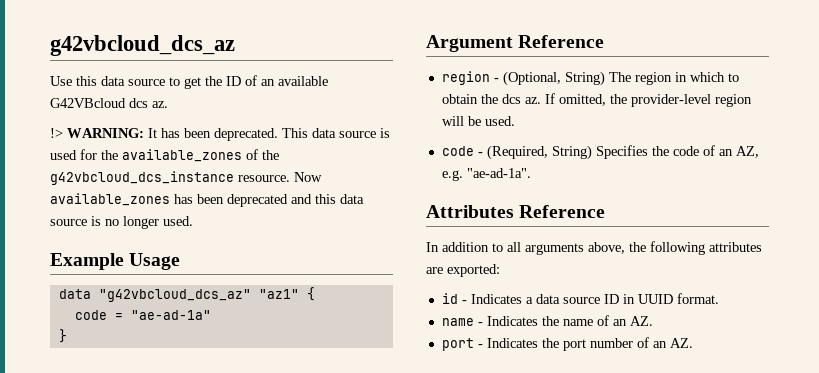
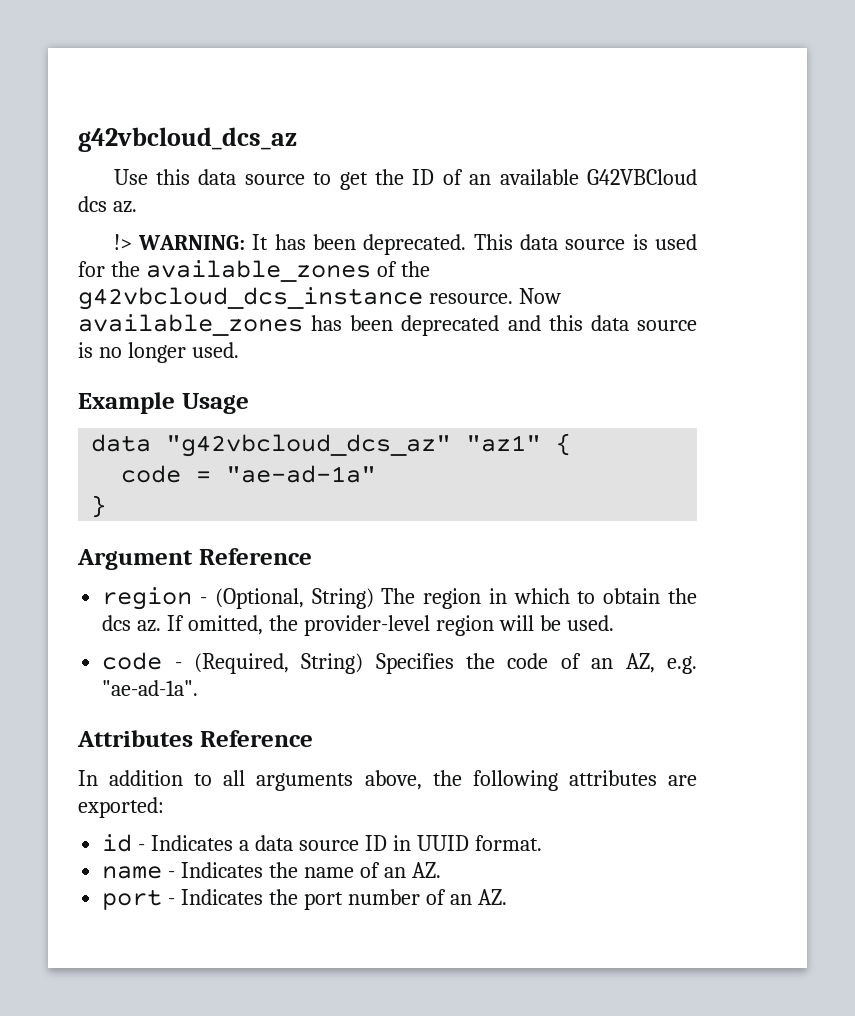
[50,98,126,108] G42VBcloud -> [586,169,697,185] G42VBCloud

